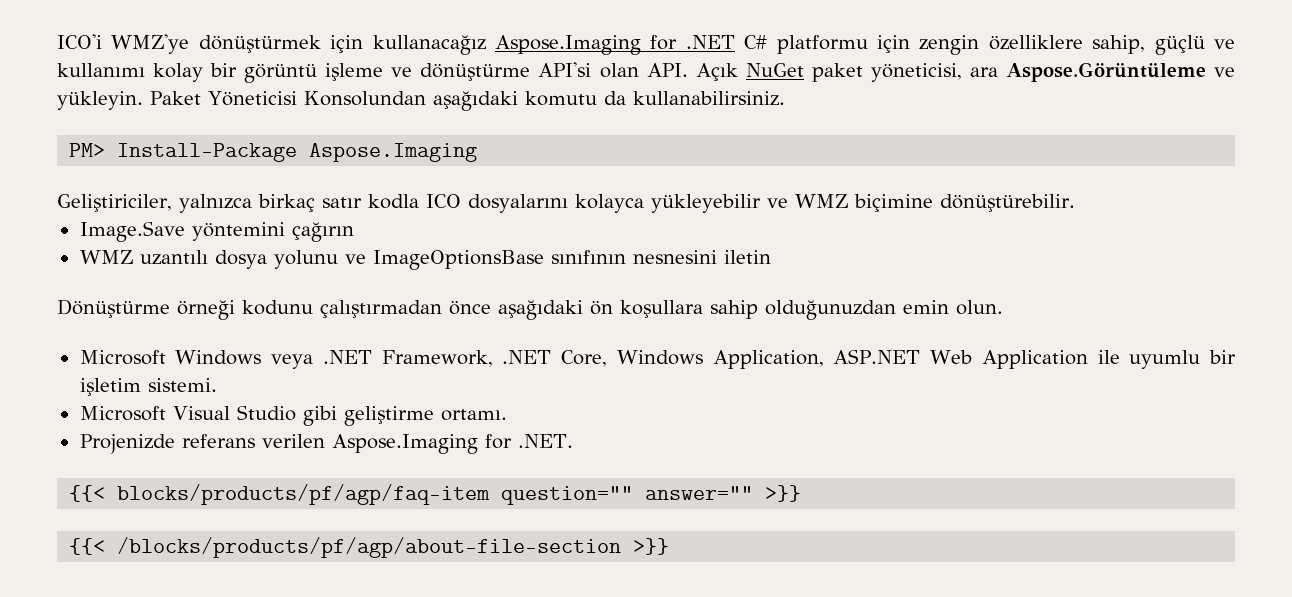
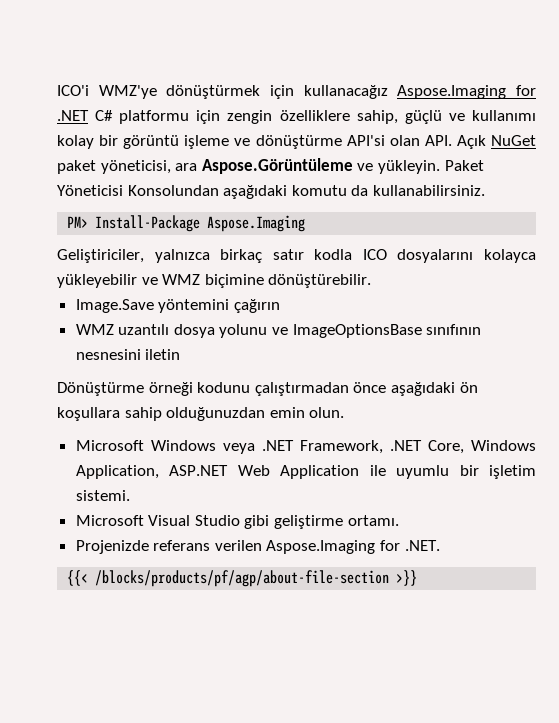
[69,484,802,505] // {{< blocks/products/pf/agp/faq-item question="" answer="" >}} -> (440, 545) none

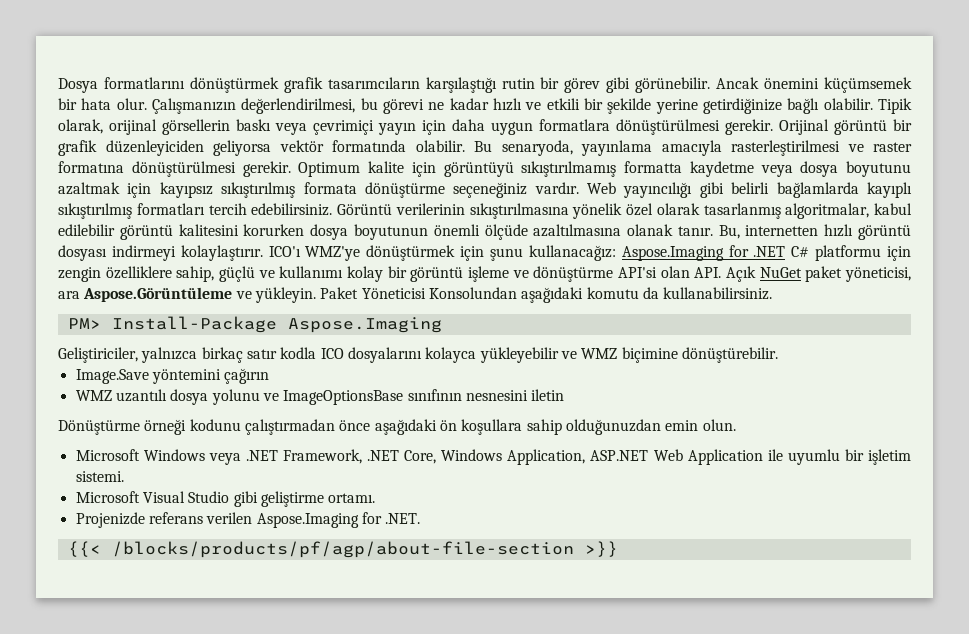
[57,85,89,96] ICO'i -> [58,77,912,93] [58,98,913,114] [58,119,912,135] [58,140,912,156] [58,161,911,177] [58,182,912,198] [58,203,912,219] [58,224,912,240] [58,245,301,261] Dosya formatlarını dönüştürmek grafik tasarımcıların karşılaştığı rutin bir görev gibi görünebilir. Ancak önemini küçümsemek bir hata olur. Çalışmanızın değerlendirilmesi, bu görevi ne kadar hızlı ve etkili bir şekilde yerine getirdiğinize bağlı olabilir. Tipik olarak, orijinal görsellerin baskı veya çevrimiçi yayın için daha uygun formatlara dönüştürülmesi gerekir. Orijinal görüntü bir grafik düzenleyiciden geliyorsa vektör formatında olabilir. Bu senaryoda, yayınlama amacıyla rasterleştirilmesi ve raster formatına dönüştürülmesi gerekir. Optimum kalite için görüntüyü sıkıştırılmamış formatta kaydetme veya dosya boyutunu azaltmak için kayıpsız sıkıştırılmış formata dönüştürme seçeneğiniz vardır. Web yayıncılığı gibi belirli bağlamlarda kayıplı sıkıştırılmış formatları tercih edebilirsiniz. Görüntü verilerinin sıkıştırılmasına yönelik özel olarak tasarlanmış algoritmalar, kabul edilebilir görüntü kalitesini korurken dosya boyutunun önemli ölçüde azaltılmasına olanak tanır. Bu, internetten hızlı görüntü dosyası indirmeyi kolaylaştırır. ICO'ı
[303,85,388,99] kullanacağız -> [489,245,616,261] şunu kullanacağız:

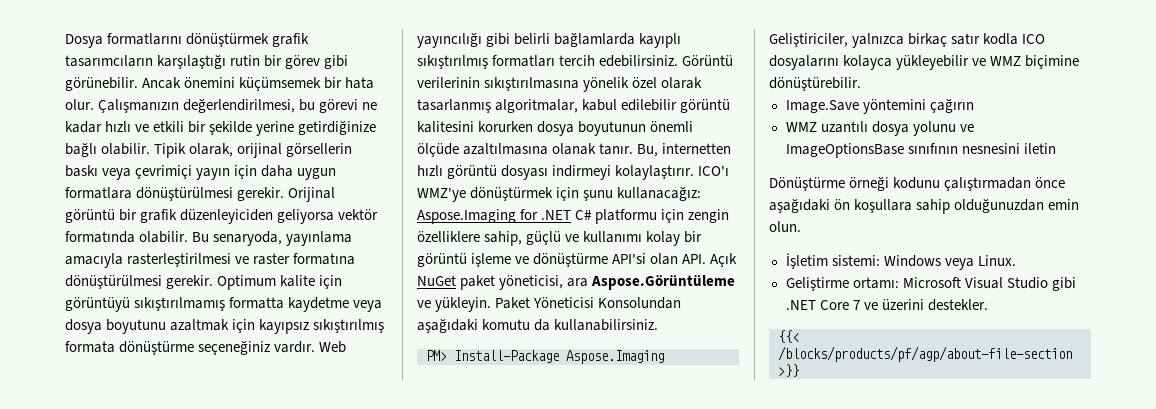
[75,449,912,465] [75,471,124,482] [75,491,376,507] [75,512,421,528] Microsoft Windows veya .NET Framework, .NET Core, Windows Application, ASP.NET Web Application ile uyumlu bir işletim sistemi. // Microsoft Visual Studio gibi geliştirme ortamı. // Projenizde referans verilen Aspose.Imaging for .NET. -> [785,253,1016,270] [785,277,1076,291] [785,299,988,311] İşletim sistemi: Windows veya Linux. // Geliştirme ortamı: Microsoft Visual Studio gibi .NET Core 7 ve üzerini destekler.

